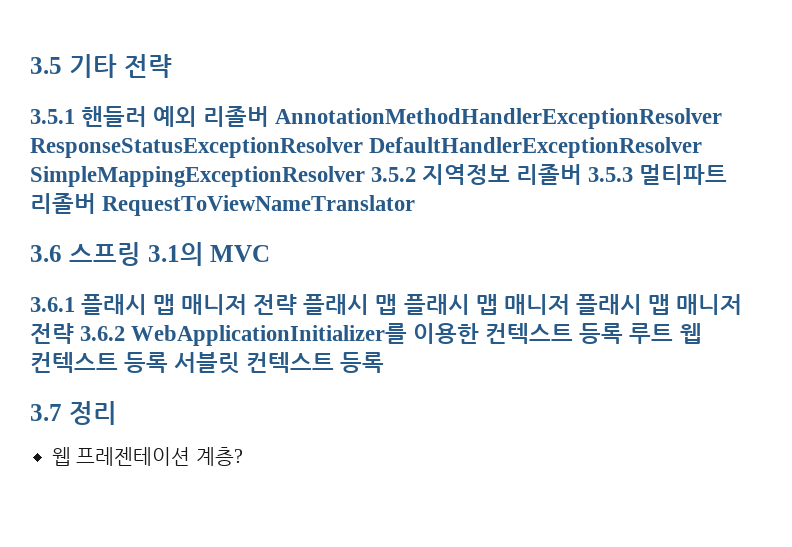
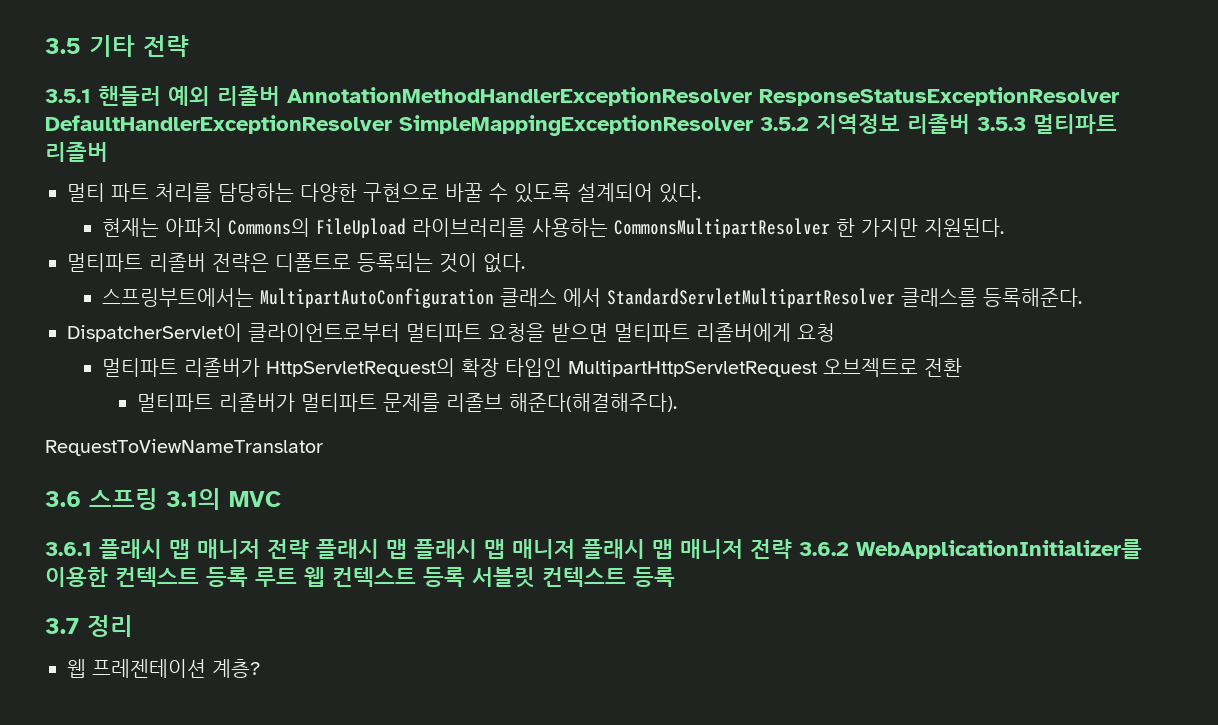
(96, 203) none -> [67,183,701,203] [101,218,1004,238] [67,253,525,273] [101,288,1082,308] [67,323,835,342] [101,358,962,377] [136,393,677,412] // 멀티 파트 처리를 담당하는 다양한 구현으로 바꿀 수 있도록 설계되어 있다. // 현재는 아파치 Commons의 FileUpload 라이브러리를 사용하는 CommonsMultipartResolver 한 가지만 지원된다. // 멀티파트 리졸버 전략은 디폴트로 등록되는 것이 없다. // 스프링부트에서는 MultipartAutoConfiguration 클래스 에서 StandardServletMultipartResolver 클래스를 등록해준다. // DispatcherServlet이 클라이언트로부터 멀티파트 요청을 받으면 멀티파트 리졸버에게 요청 // 멀티파트 리졸버가 HttpServletRequest의 확장 타입인 MultipartHttpServletRequest 오브젝트로 전환 // 멀티파트 리졸버가 멀티파트 문제를 리졸브 해준다(해결해주다). //

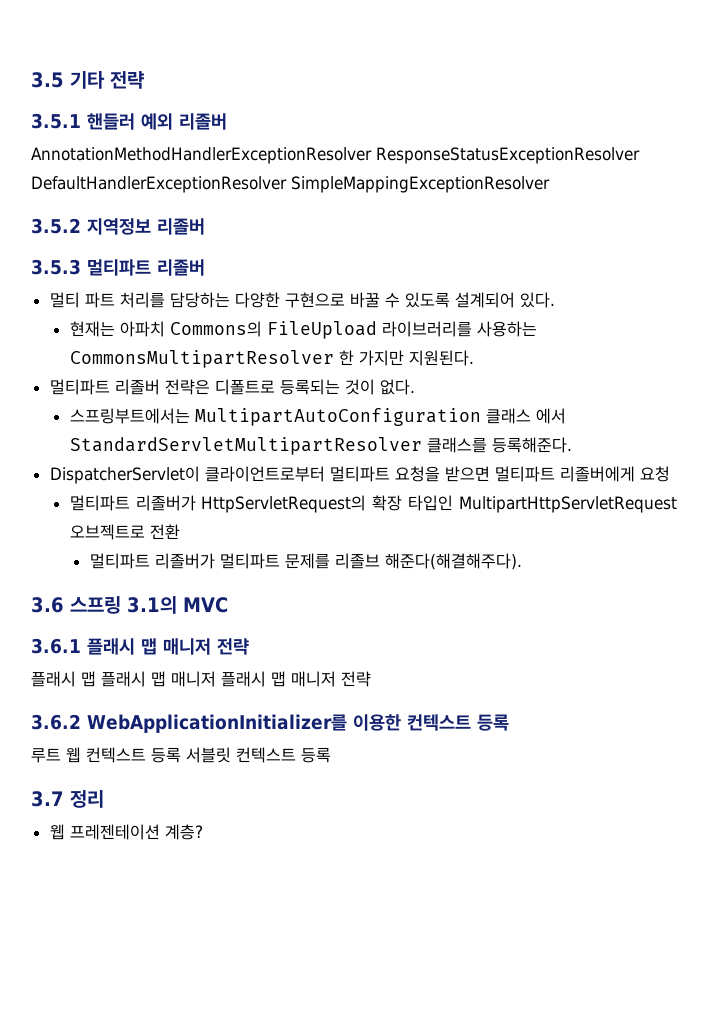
(280, 96) none -> (227, 121) //
(753, 125) none -> (550, 184) //
(970, 124) none -> (205, 226) //
[45,439,323,456] // RequestToViewNameTranslator -> (522, 561) none
(309, 549) none -> (249, 646) //
(792, 549) none -> (371, 679) //
(248, 577) none -> (509, 722) //

